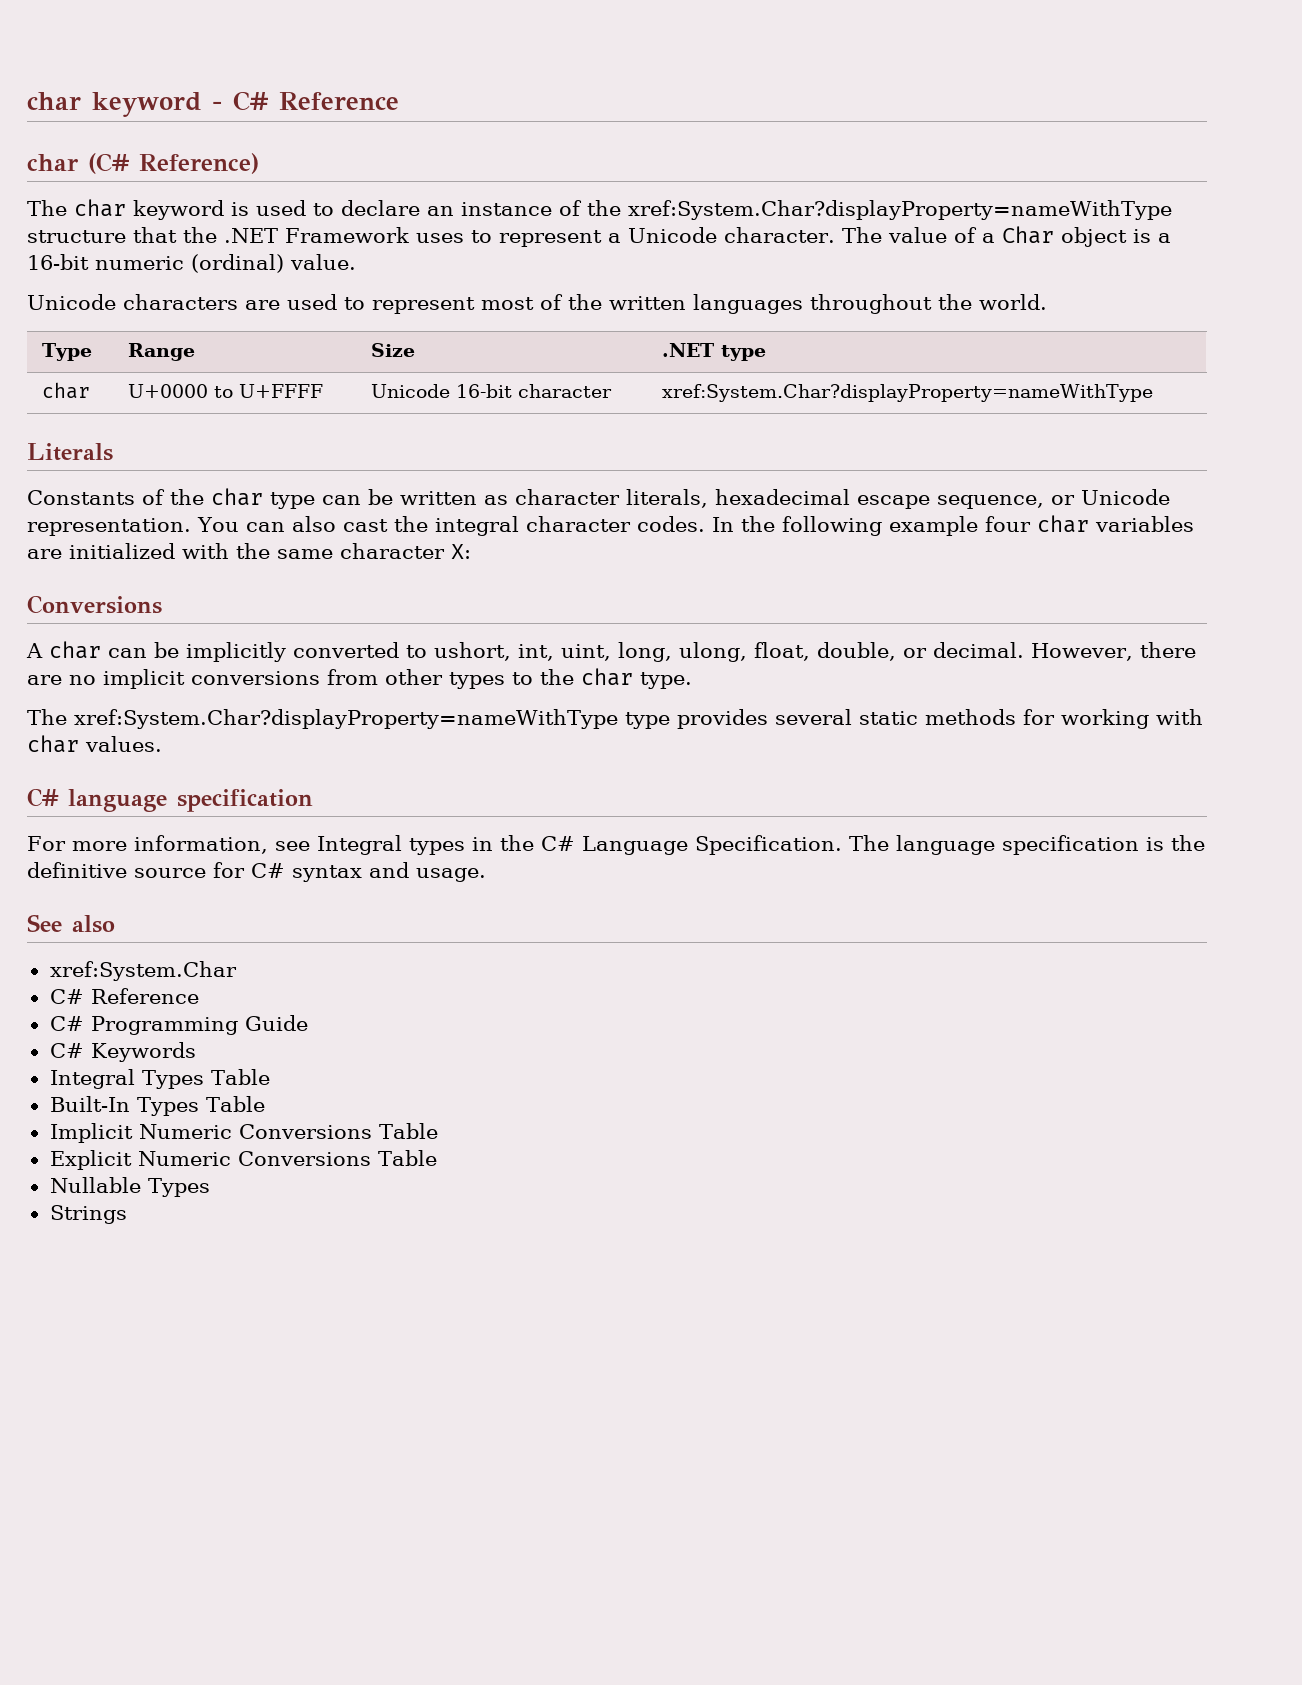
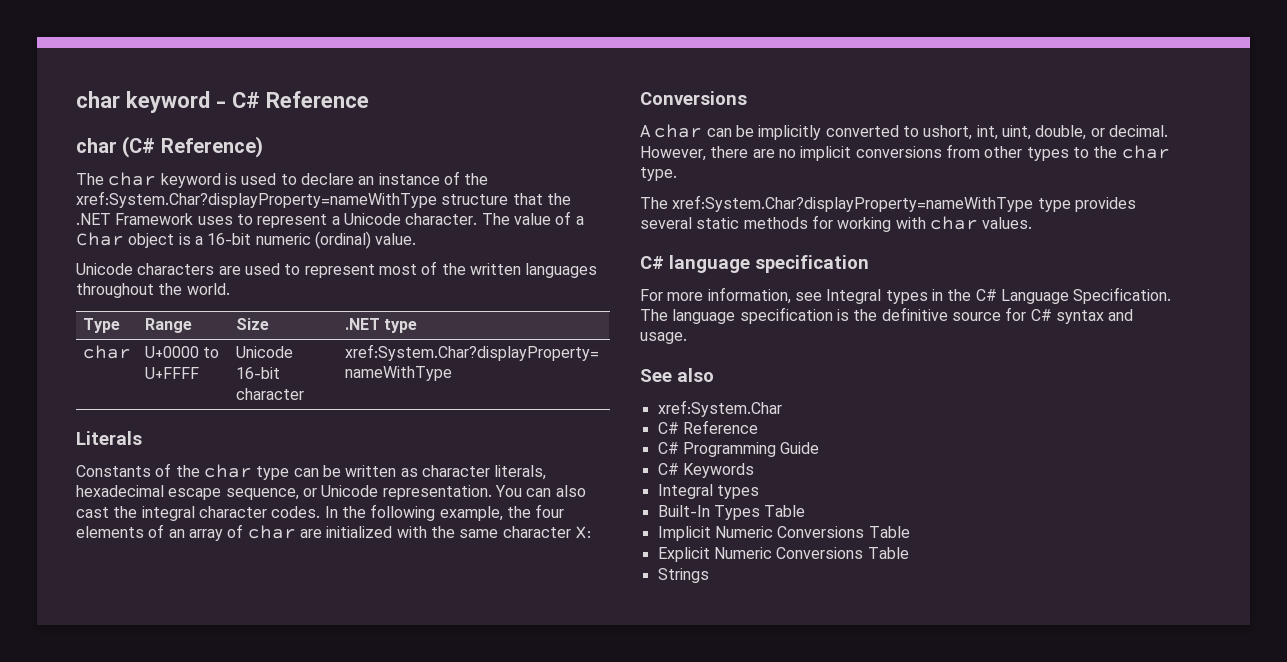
[888,515,1194,536] example four char variables -> [439,504,565,521] [76,524,296,541] example, the four elements of an array of char
[618,642,810,662] long, ulong, float, -> (1031, 132) none
[141,1069,270,1089] Types Table -> [716,485,759,499] types
[49,1177,210,1197] // Nullable Types -> (909, 553) none

